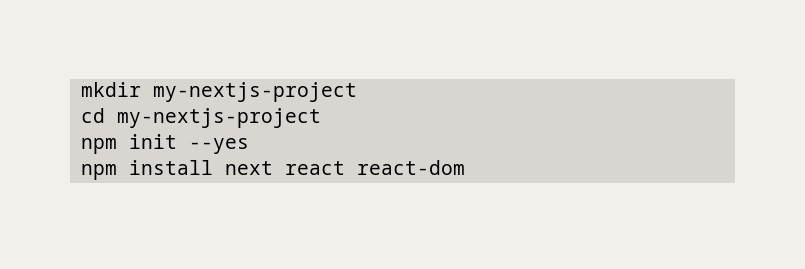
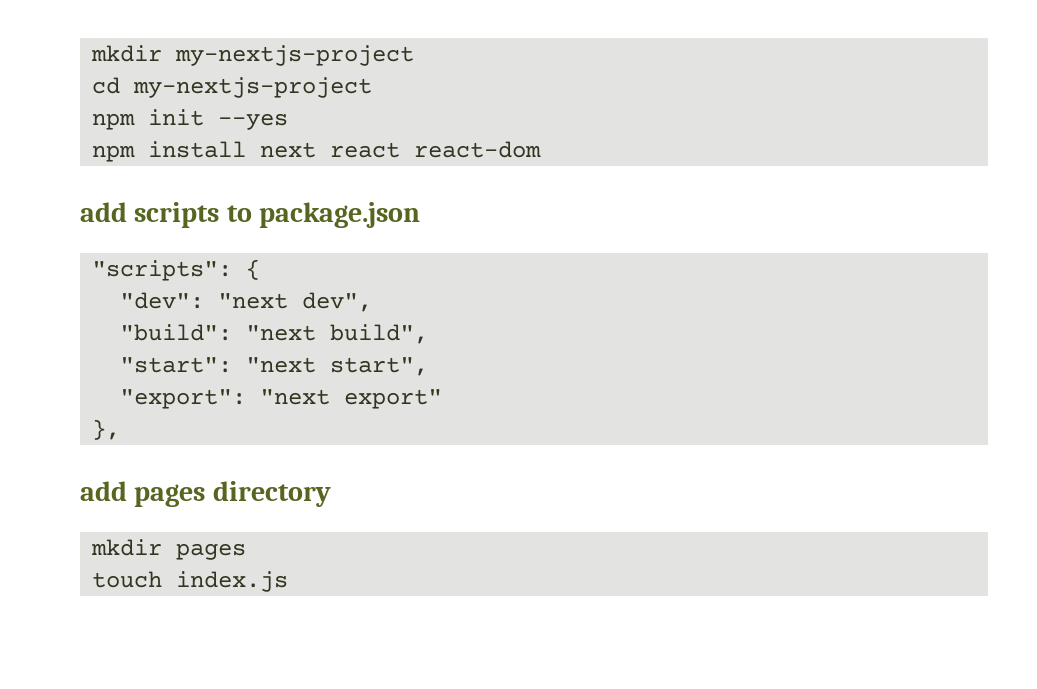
(466, 167) none -> [80,202,421,228] [92,259,261,281] [120,292,373,312] [120,324,429,344] [120,357,429,376] [120,389,443,409] [92,419,121,440] [80,481,331,507] [91,539,247,560] [92,571,289,592] // add scripts to package.json // "scripts": { // "dev": "next dev", // "build": "next build", // "start": "next start", // "export": "next export" // }, // add pages directory // mkdir pages // touch index.js

